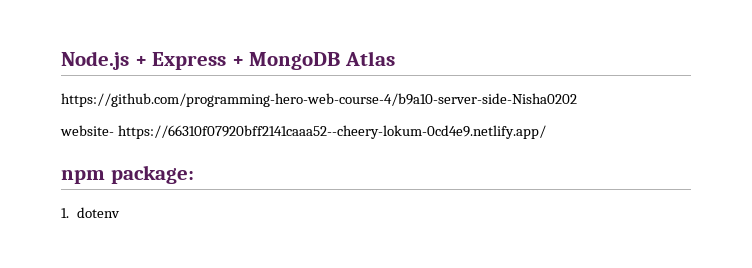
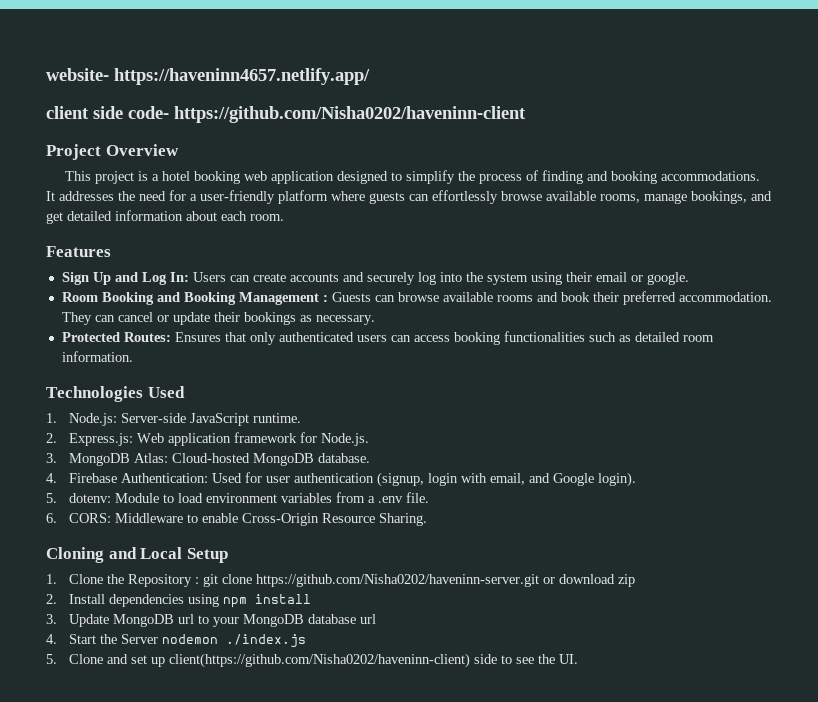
[61,51,395,70] [61,93,577,107] [60,125,546,139] [61,165,194,184] [61,207,121,218] Node.js + Express + MongoDB Atlas // https://github.com/programming-hero-web-course-4/b9a10-server-side-Nisha0202 // website- https://66310f07920bff2141caaa52--cheery-lokum-0cd4e9.netlify.app/ // npm package: // 1. dotenv -> [46,68,370,85] [46,106,526,123] [46,144,179,160] [64,170,760,184] [46,190,772,204] [46,210,284,224] [46,246,111,257] [61,272,689,285] [61,291,772,305] [61,312,375,325] [61,331,714,345] [61,351,133,362] [46,386,185,402] [46,413,302,426] [46,432,370,446] [46,453,371,466] [46,472,637,487] [46,492,430,503] [46,513,428,526] [46,547,228,563] [46,574,636,587] [46,594,312,608] [46,614,377,627] [46,634,307,648] [46,653,579,668] website- https://haveninn4657.netlify.app/ // client side code- https://github.com/Nisha0202/haveninn-client // Project Overview // This project is a hotel booking web application designed to simplify the process of finding and booking accommodations. It addresses the need for a user-friendly platform where guests can effortlessly browse available rooms, manage bookings, and get detailed information about each room. // Features // Sign Up and Log In: Users can create accounts and securely log into the system using their email or google. // Room Booking and Booking Management : Guests can browse available rooms and book their preferred accommodation. They can cancel or update their bookings as necessary. // Protected Routes: Ensures that only authenticated users can access booking functionalities such as detailed room information. // Technologies Used // 1. Node.js: Server-side JavaScript runtime. // 2. Express.js: Web application framework for Node.js. // 3. MongoDB Atlas: Cloud-hosted MongoDB database. // 4. Firebase Authentication: Used for user authentication (signup, login with email, and Google login). // 5. dotenv: Module to load environment variables from a .env file. // 6. CORS: Middleware to enable Cross-Origin Resource Sharing. // Cloning and Local Setup // 1. Clone the Repository : git clone https://github.com/Nisha0202/haveninn-server.git or download zip // 2. Install dependencies using npm install // 3. Update MongoDB url to your MongoDB database url // 4. Start the Server nodemon ./index.js // 5. Clone and set up client(https://github.com/Nisha0202/haveninn-client) side to see the UI.

